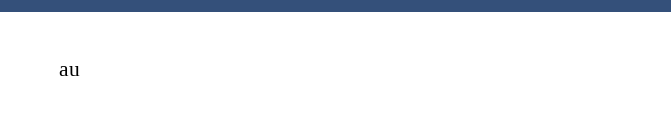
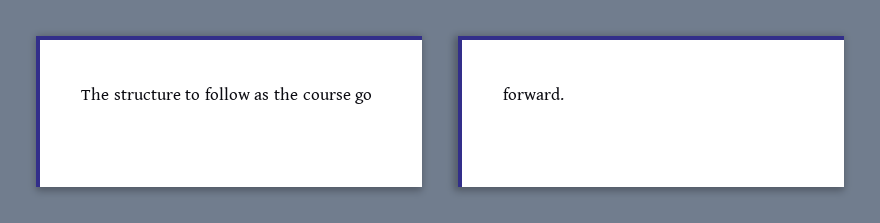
[59,66,80,76] au -> [81,87,564,104] The structure to follow as the course go forward.

